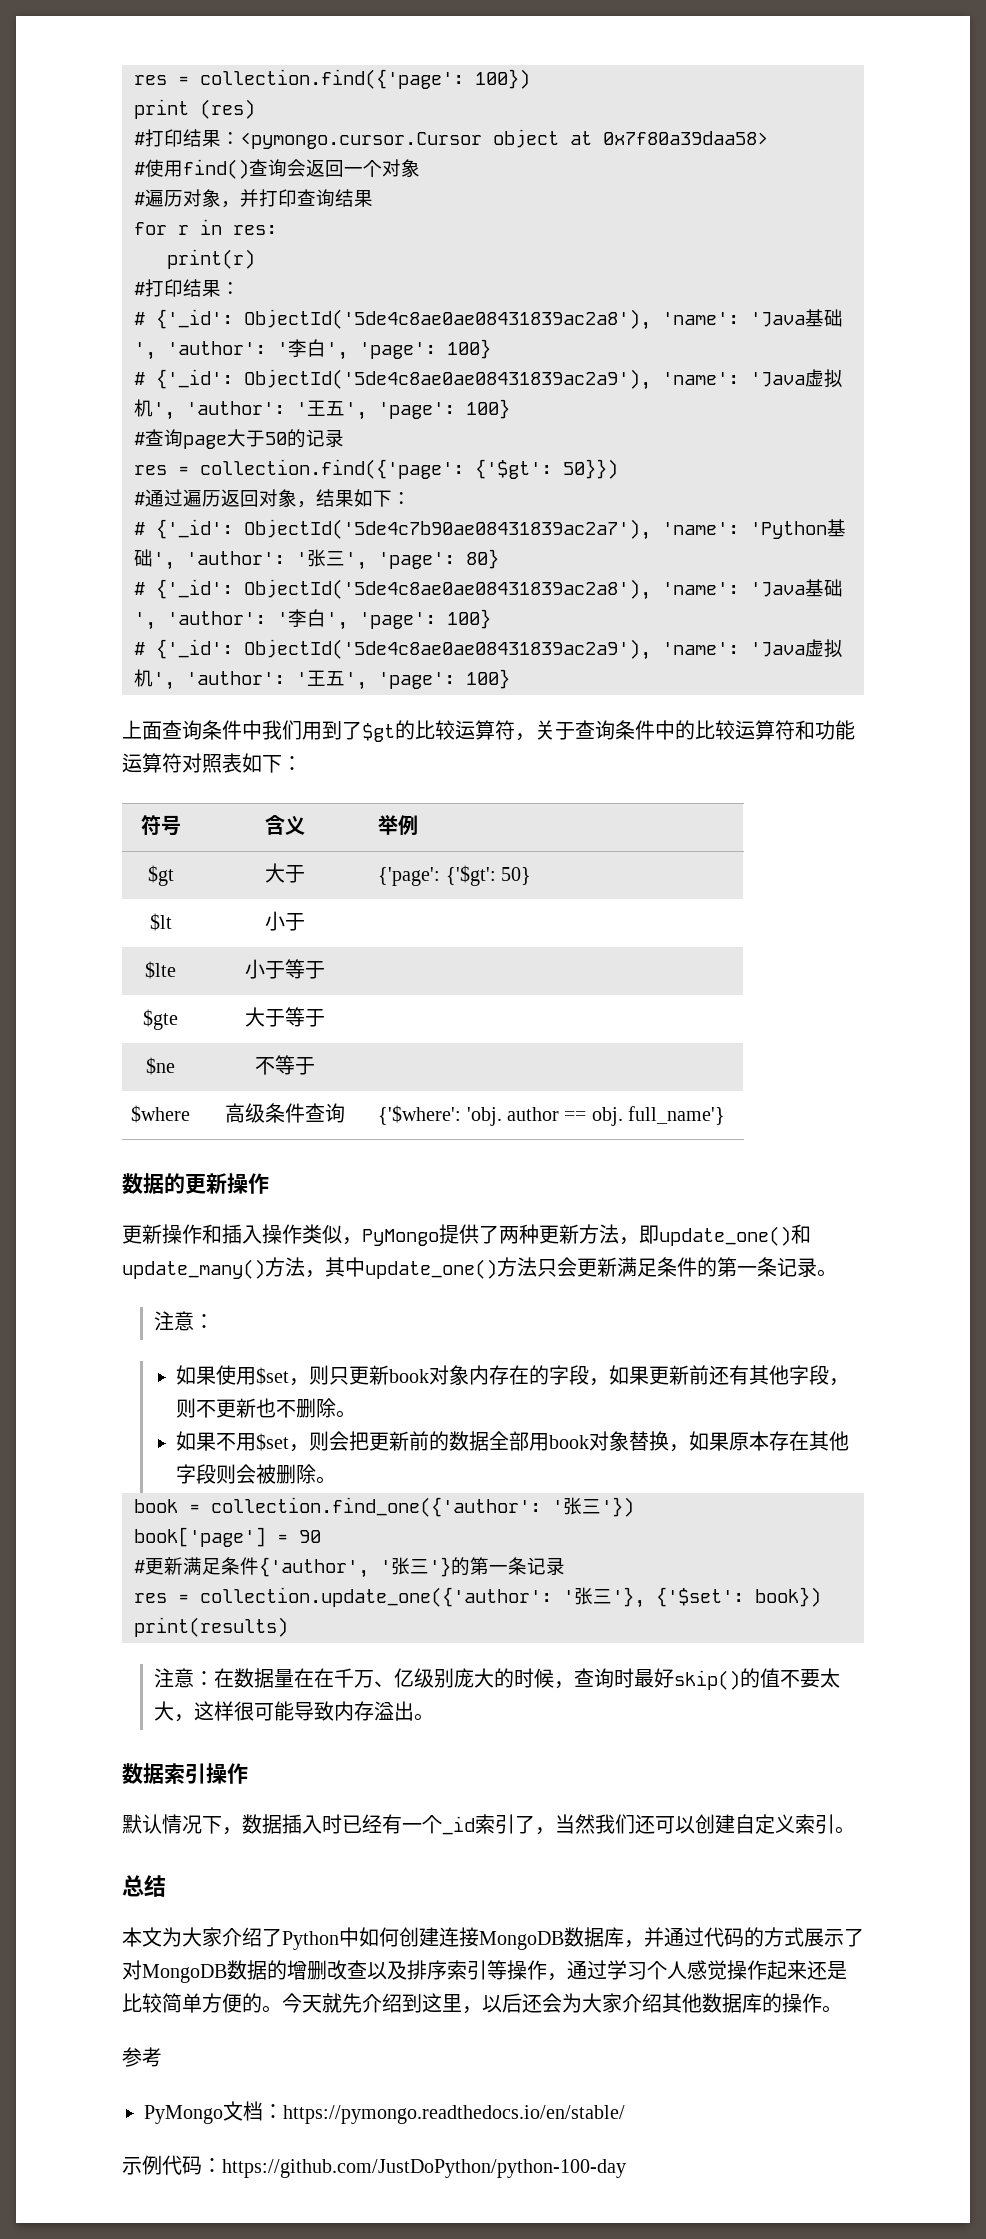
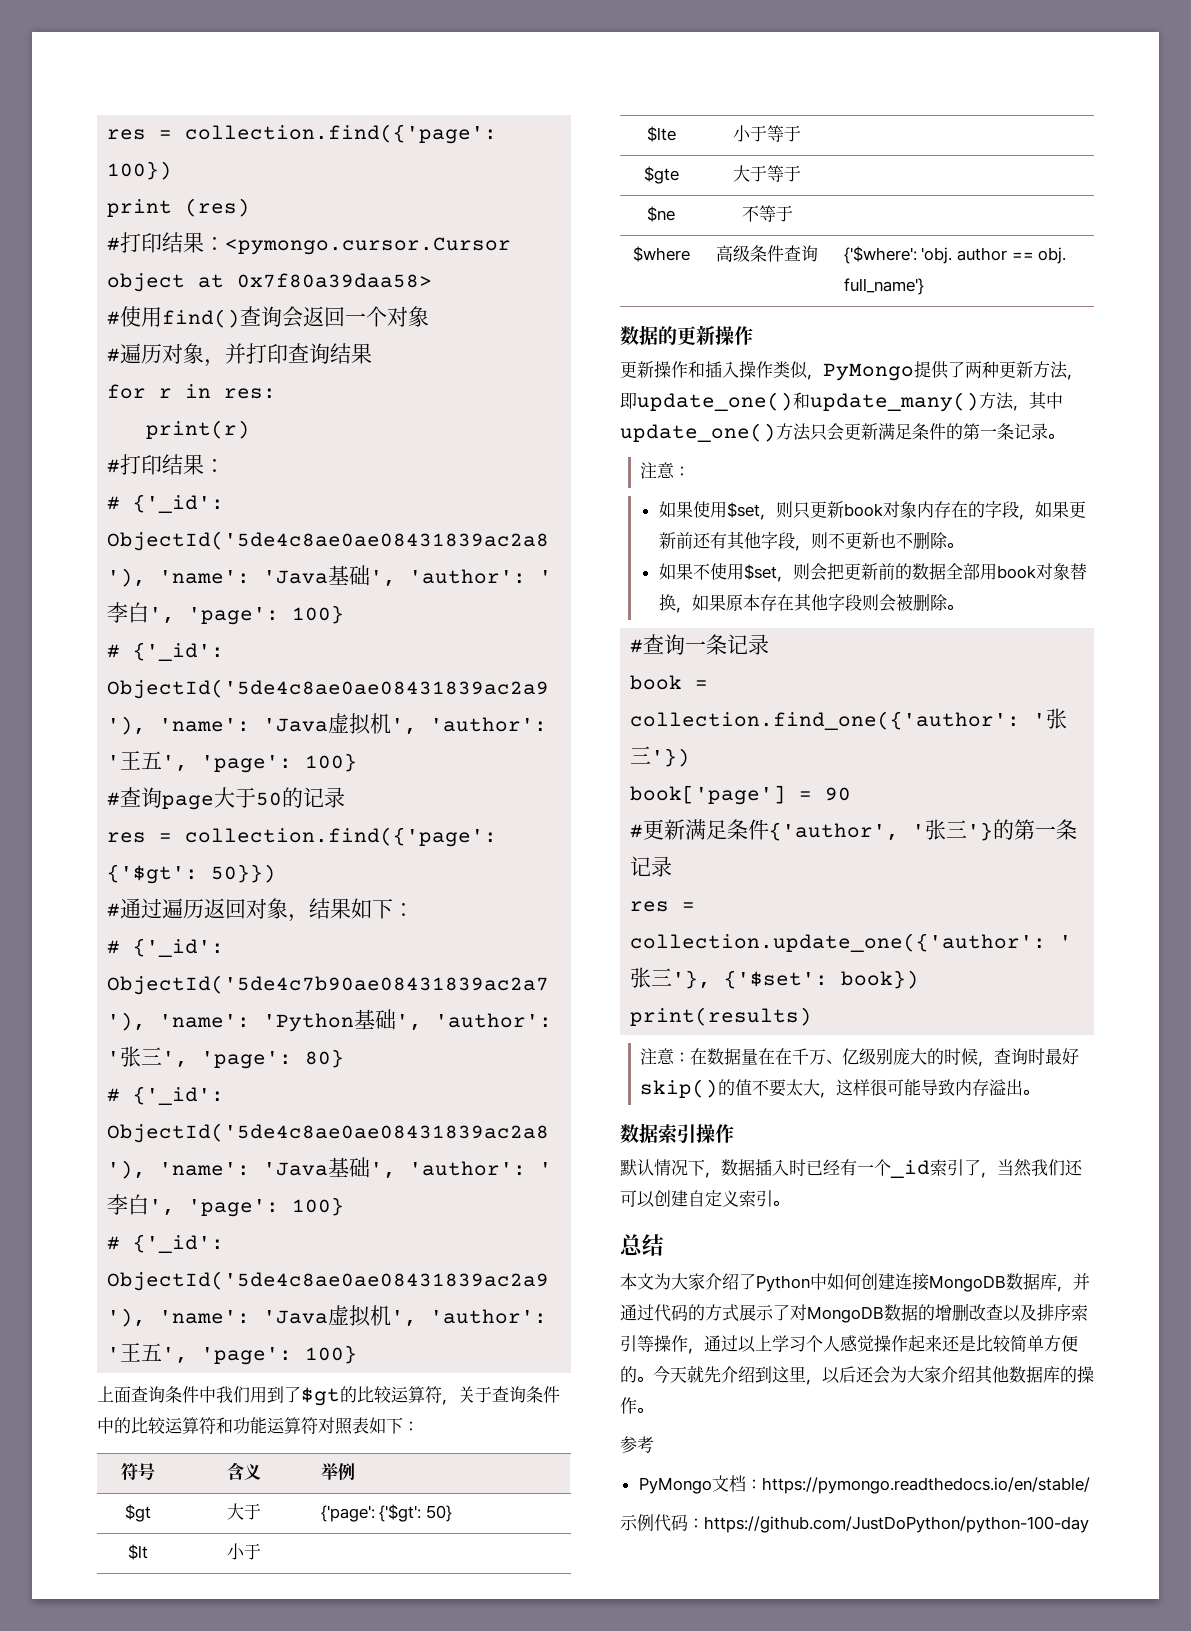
(236, 1442) none -> [709,563,727,580] 使
(336, 1480) none -> [630,634,770,655] // #查询一条记录
(607, 1970) none -> [738,1335,772,1353] 以上

